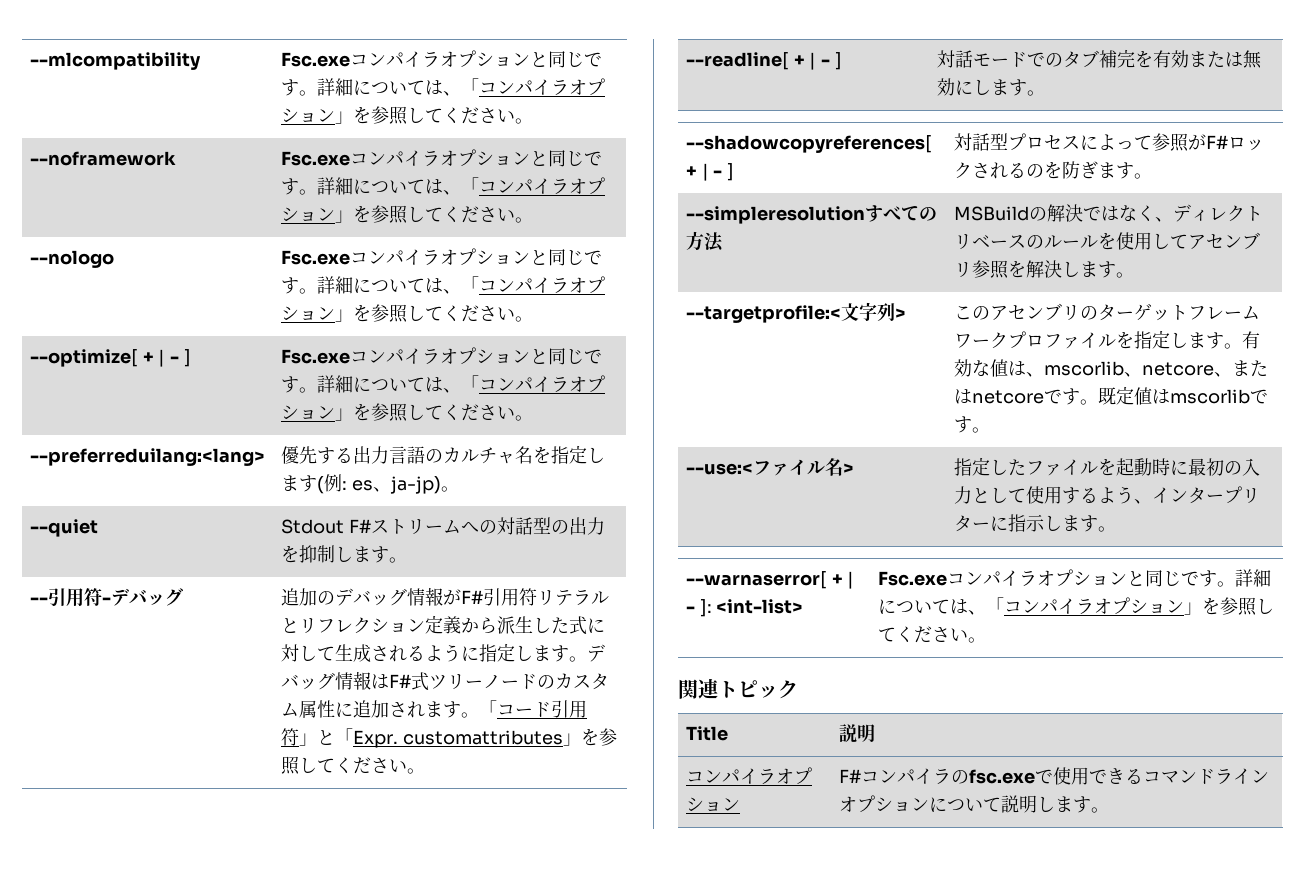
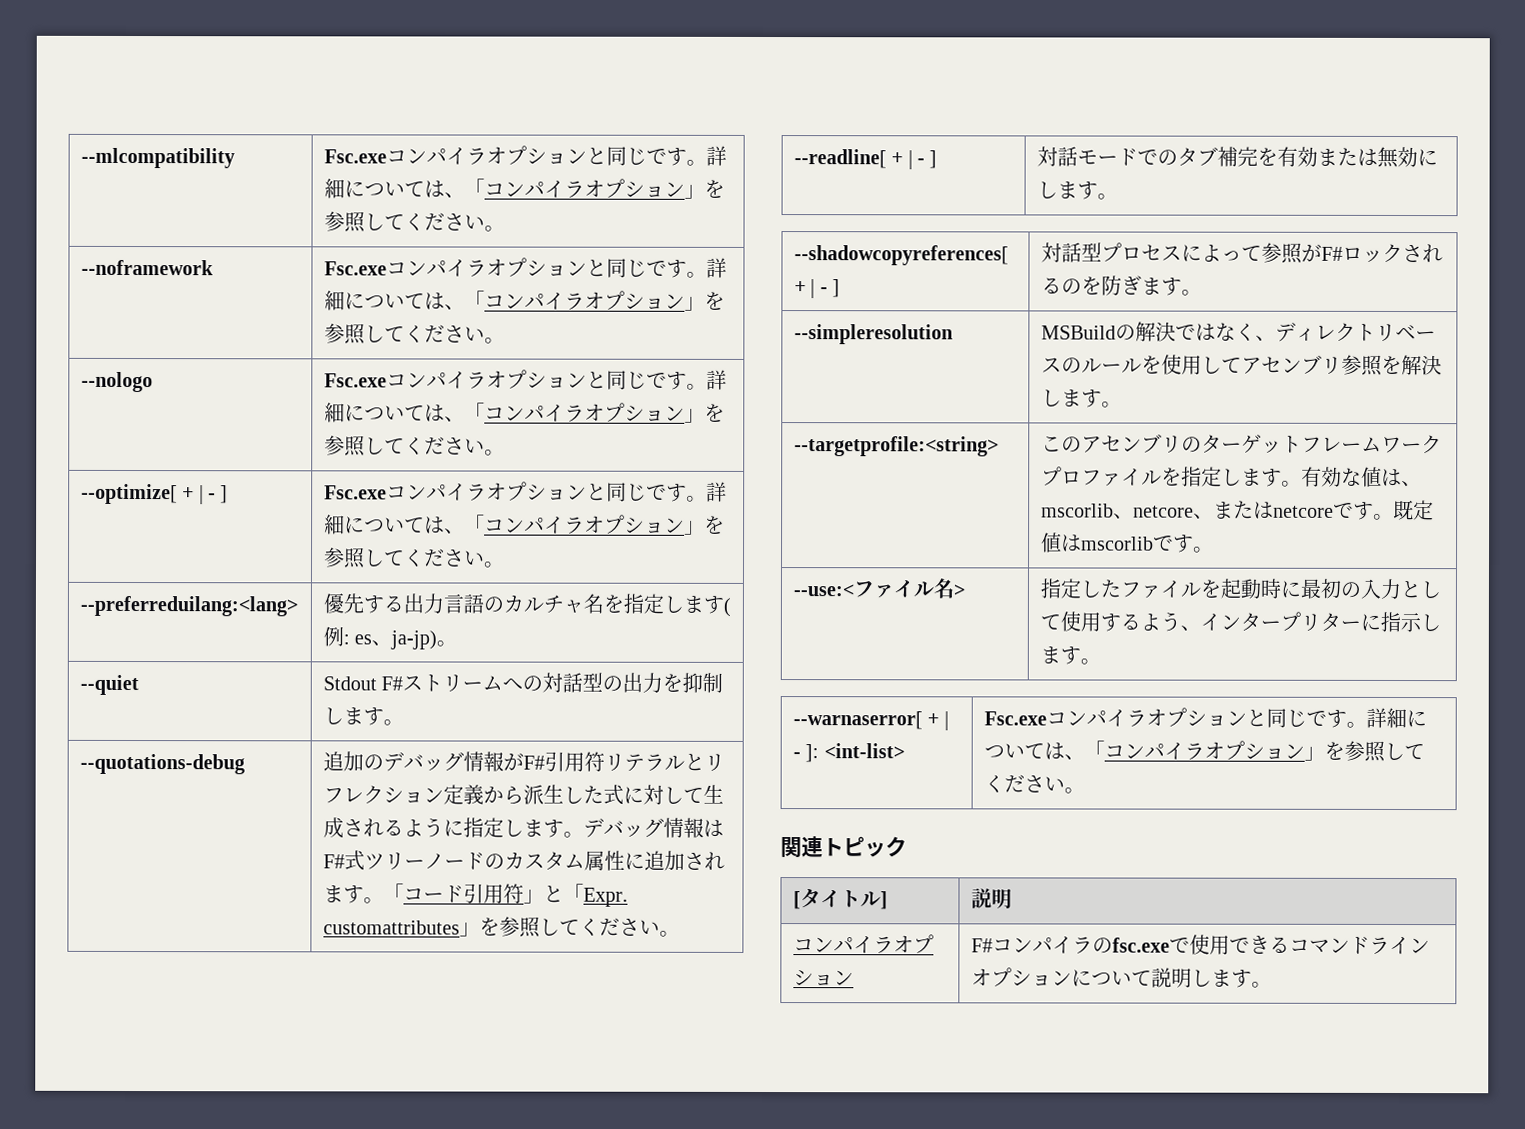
[29,588,183,607] --引用符-デバッグ -> [79,753,245,775] --quotations-debug
[864,205,937,222] [685,231,724,252] すべての方法 -> (953, 334) none
[685,302,906,323] --targetprofile:<文字列> -> [793,436,999,457] --targetprofile:<string>
[685,726,728,741] Title -> [792,888,888,910] [タイトル]

